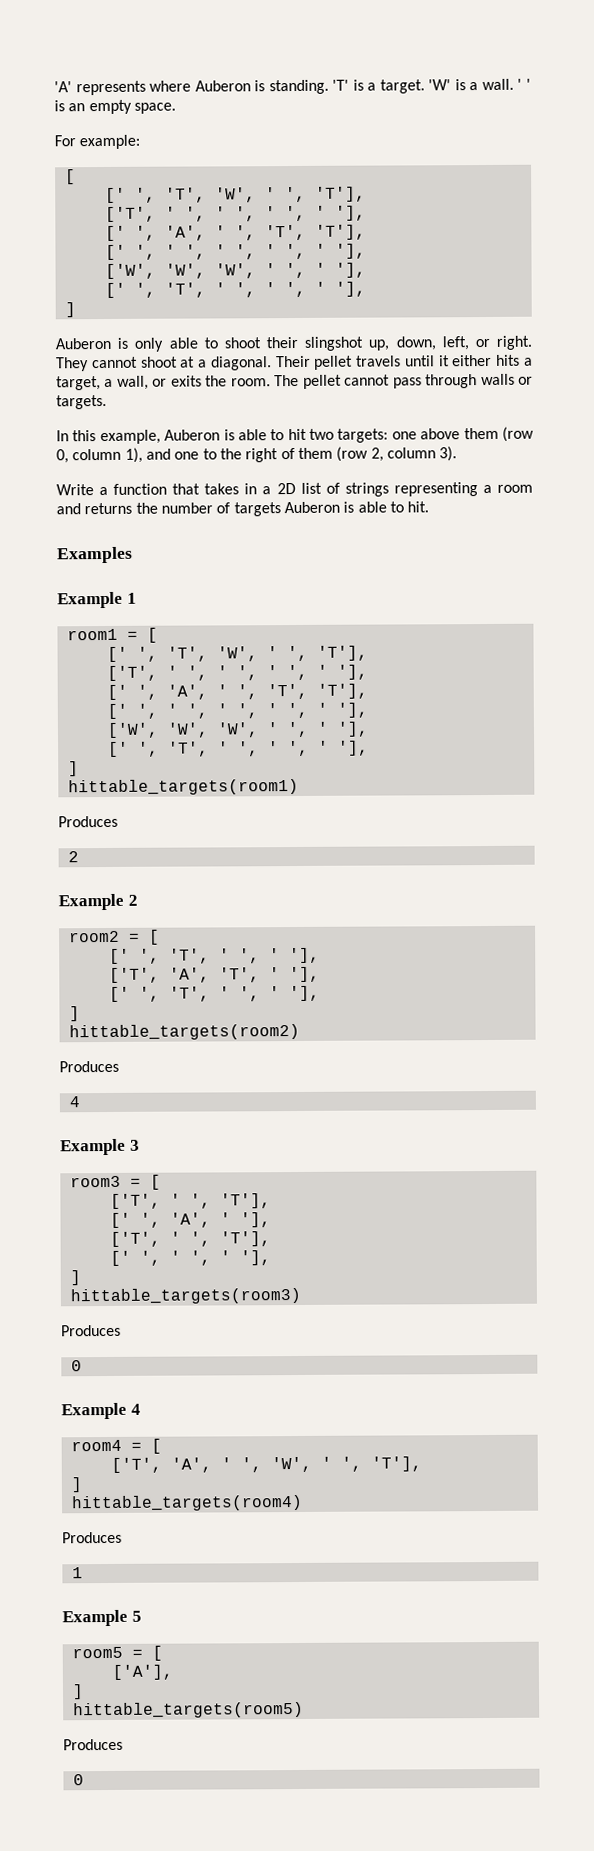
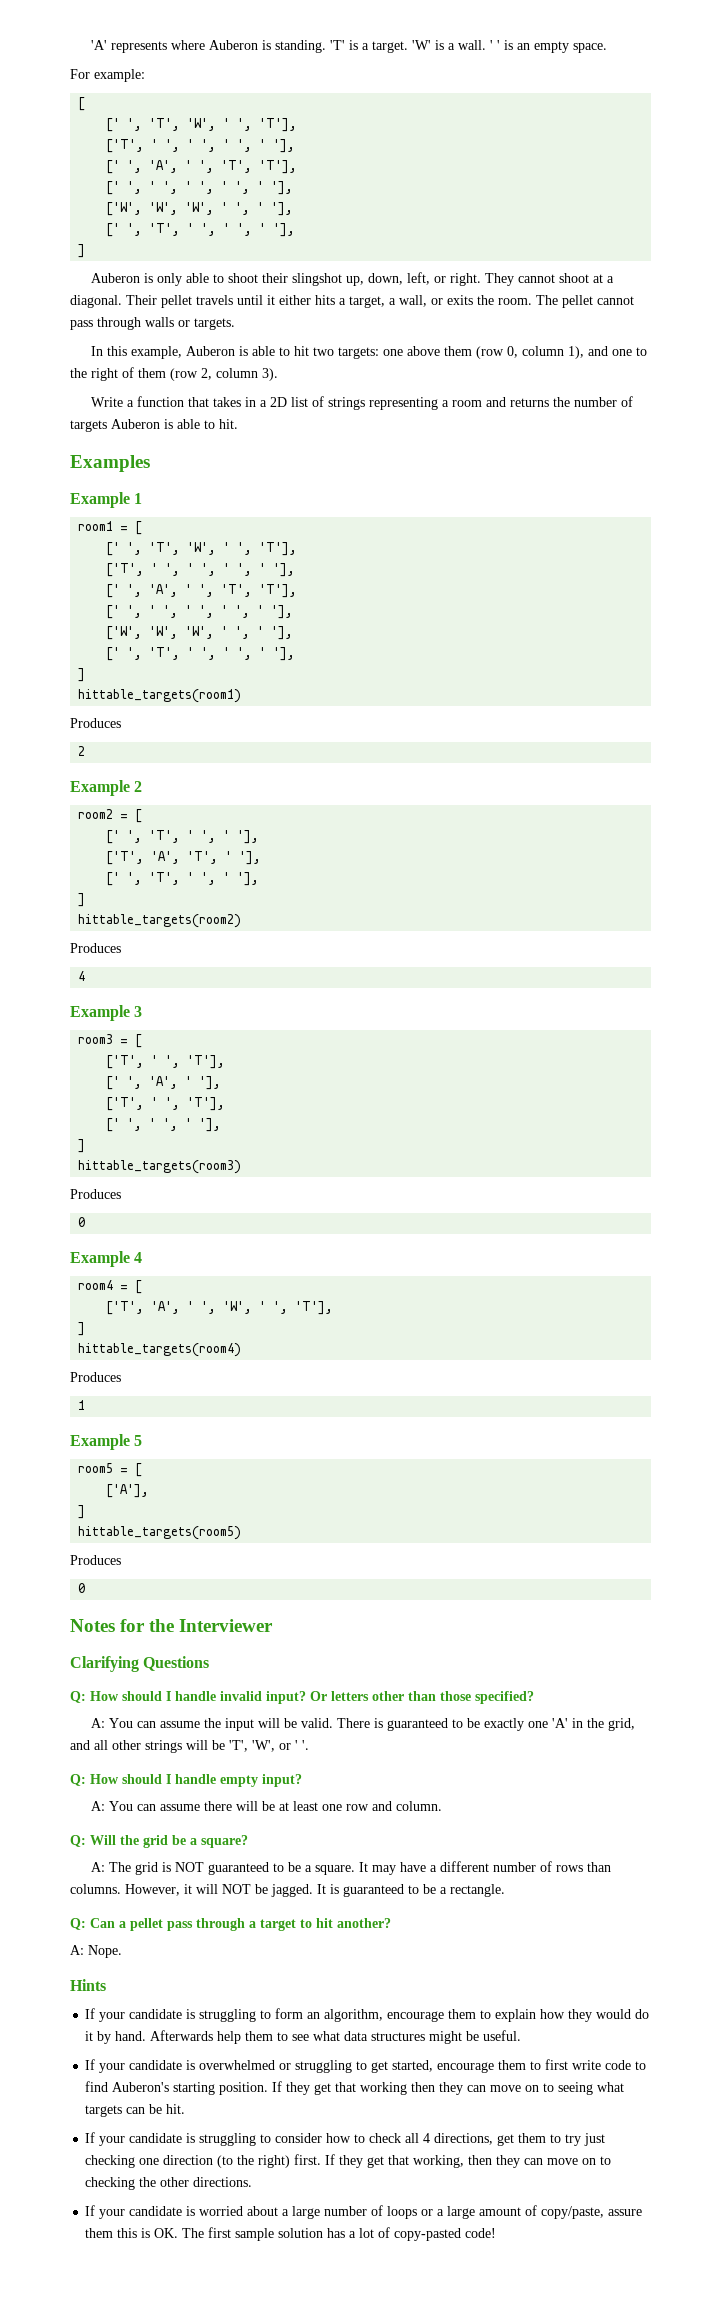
(84, 1780) none -> [70,1619,274,1632] [70,1656,210,1672] [70,1691,534,1704] [90,1718,635,1731] [70,1740,309,1753] [70,1774,302,1787] [90,1801,442,1811] [70,1835,248,1848] [90,1861,611,1875] [70,1884,505,1897] [70,1918,391,1931] [70,1945,122,1958] [70,1979,106,1991] [85,2008,650,2022] [85,2030,522,2044] [85,2059,647,2073] [85,2081,625,2095] [85,2104,186,2117] [85,2132,606,2146] [85,2154,612,2168] [85,2177,253,2190] [85,2205,643,2219] [85,2227,497,2241] // Notes for the Interviewer // Clarifying Questions // Q: How should I handle invalid input? Or letters other than those specified? // A: You can assume the input will be valid. There is guaranteed to be exactly one 'A' in the grid, and all other strings will be 'T', 'W', or ' '. // Q: How should I handle empty input? // A: You can assume there will be at least one row and column. // Q: Will the grid be a square? // A: The grid is NOT guaranteed to be a square. It may have a different number of rows than columns. However, it will NOT be jagged. It is guaranteed to be a rectangle. // Q: Can a pellet pass through a target to hit another? // A: Nope. // Hints // If your candidate is struggling to form an algorithm, encourage them to explain how they would do it by hand. Afterwards help them to see what data structures might be useful. // If your candidate is overwhelmed or struggling to get started, encourage them to first write code to find Auberon's starting position. If they get that working then they can move on to seeing what targets can be hit. // If your candidate is struggling to consider how to check all 4 directions, get them to try just checking one direction (to the right) first. If they get that working, then they can move on to checking the other directions. // If your candidate is worried about a large number of loops or a large amount of copy/paste, assure them this is OK. The first sample solution has a lot of copy-pasted code!

